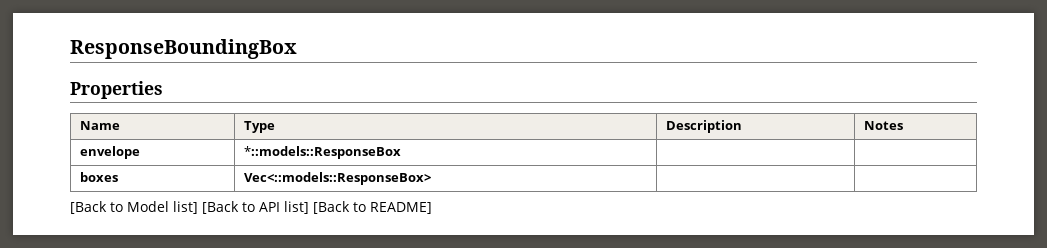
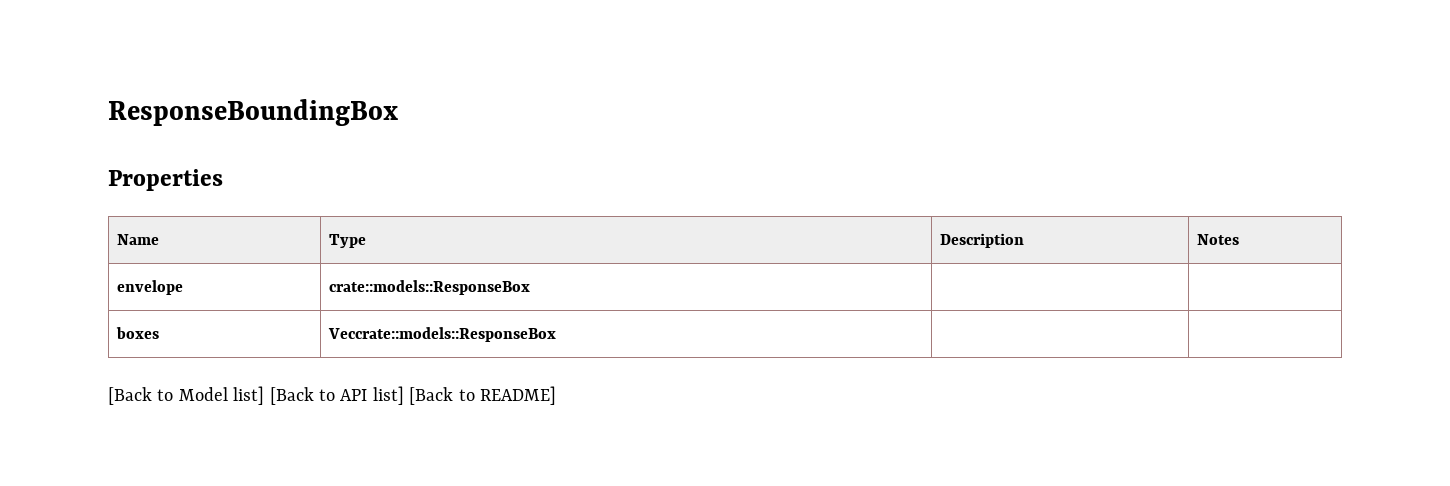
[244,146,402,159] *::models::ResponseBox -> [329,280,531,295] crate::models::ResponseBox
[244,172,432,185] Vec<::models::ResponseBox> -> [328,327,557,342] Veccrate::models::ResponseBox

